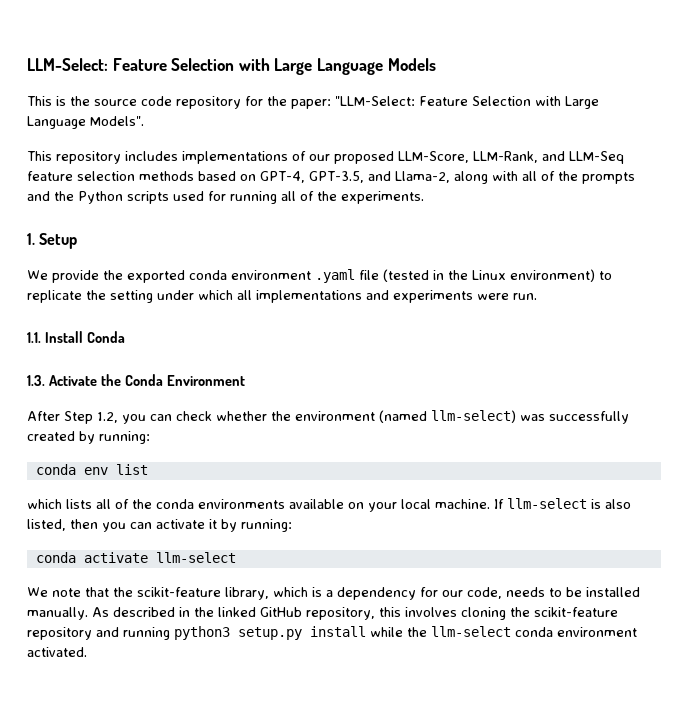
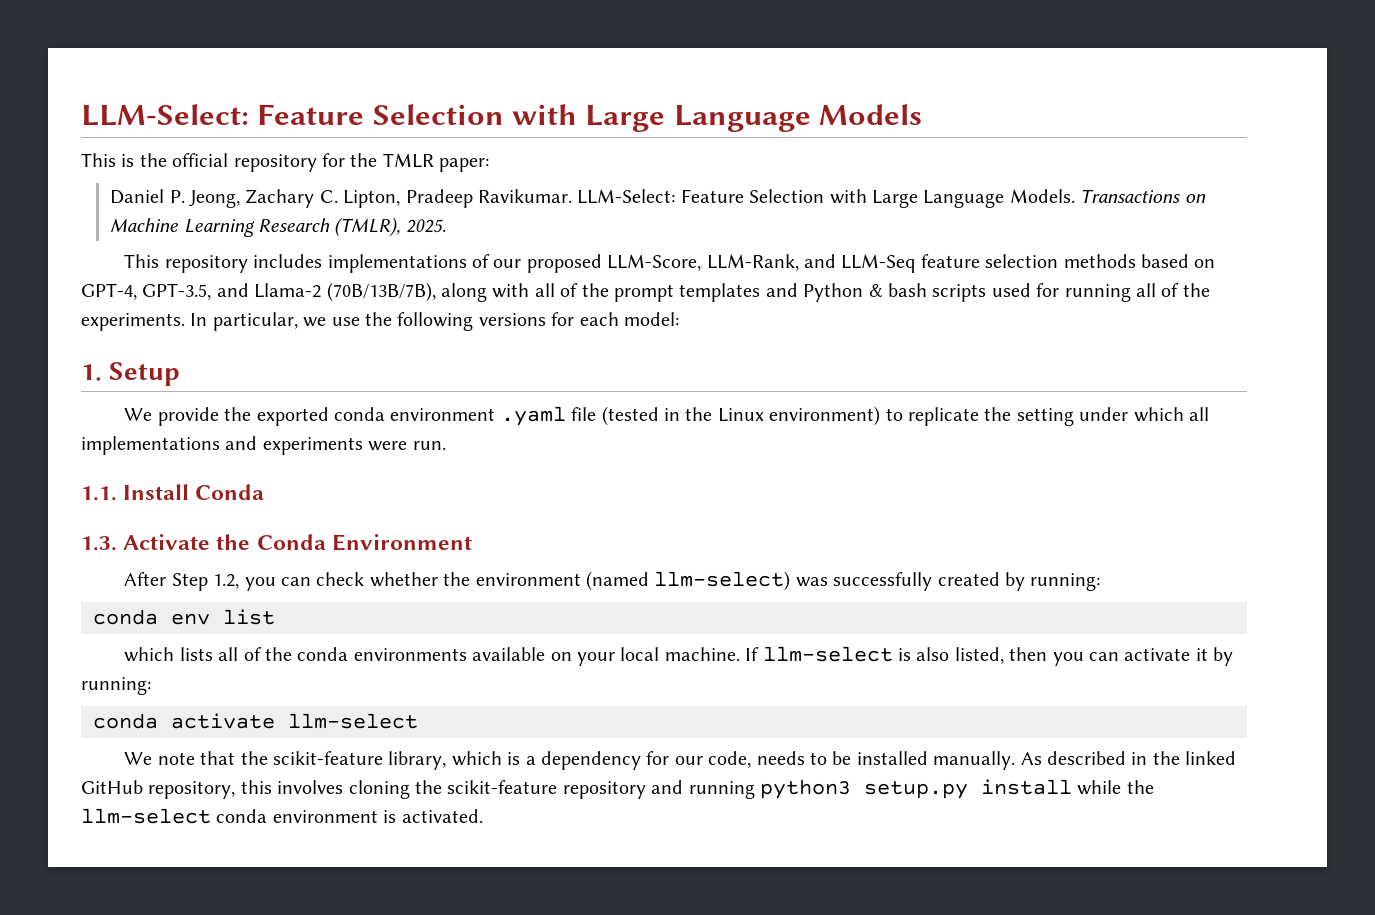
[94,96,172,106] source code -> [172,153,229,167] official
(287, 101) none -> [382,153,434,168] TMLR
[335,96,599,109] [27,116,144,129] "LLM-Select: Feature Selection with Large Language Models". -> [110,189,1206,208] [110,217,446,237] // Daniel P. Jeong, Zachary C. Lipton, Pradeep Ravikumar. LLM-Select: Feature Selection with Large Language Models. Transactions on Machine Learning Research (TMLR), 2025.
[395,171,450,183] Llama-2, -> [254,282,436,302] Llama-2 (70B/13B/7B),
[582,172,635,184] [27,191,123,204] prompts and the Python -> [613,283,927,302] prompt templates and Python & bash
(424, 197) none -> [190,312,679,331] In particular, we use the following versions for each model:
(637, 632) none -> [383,810,397,823] is

